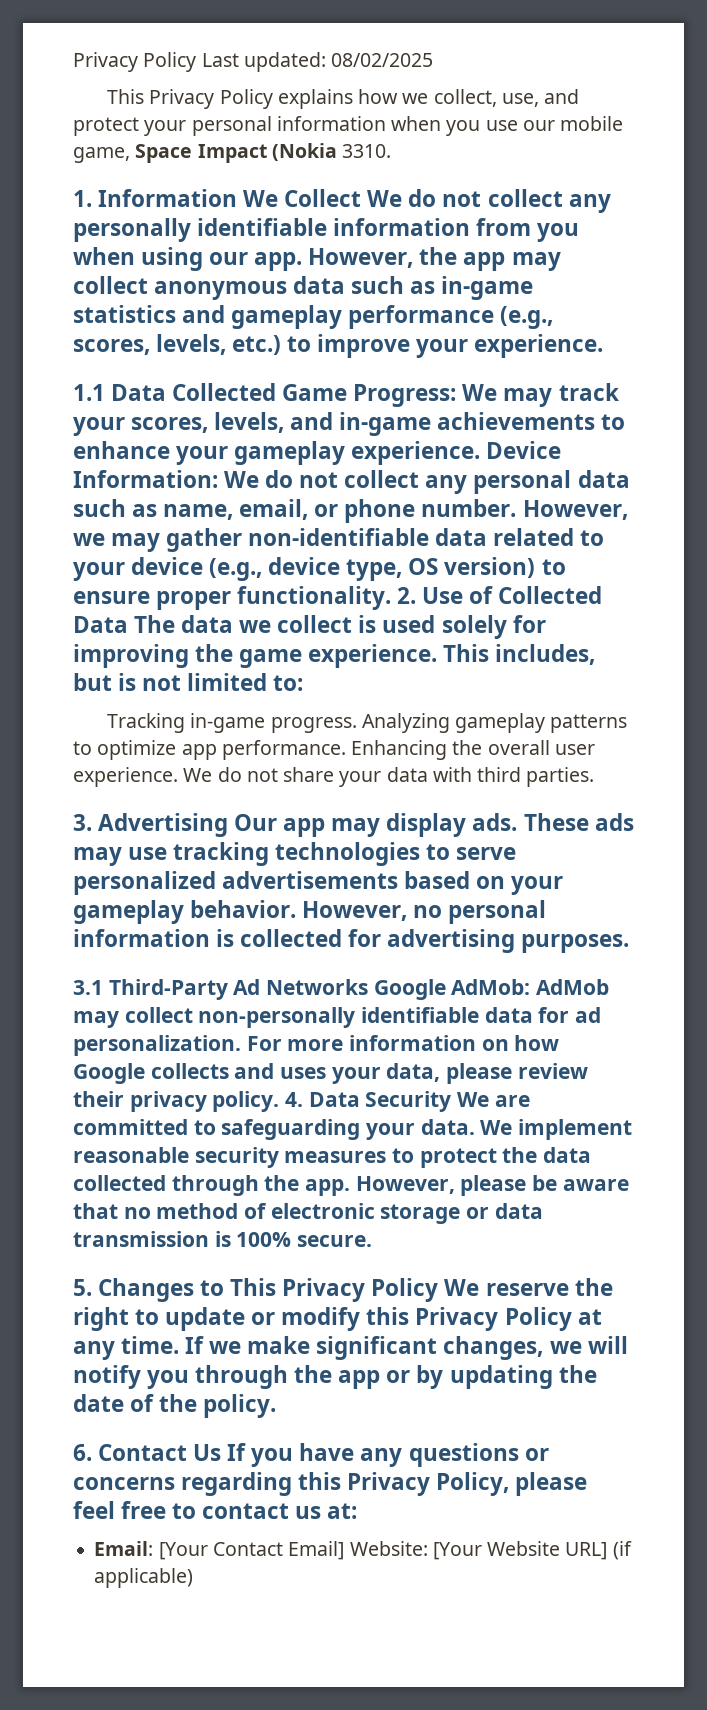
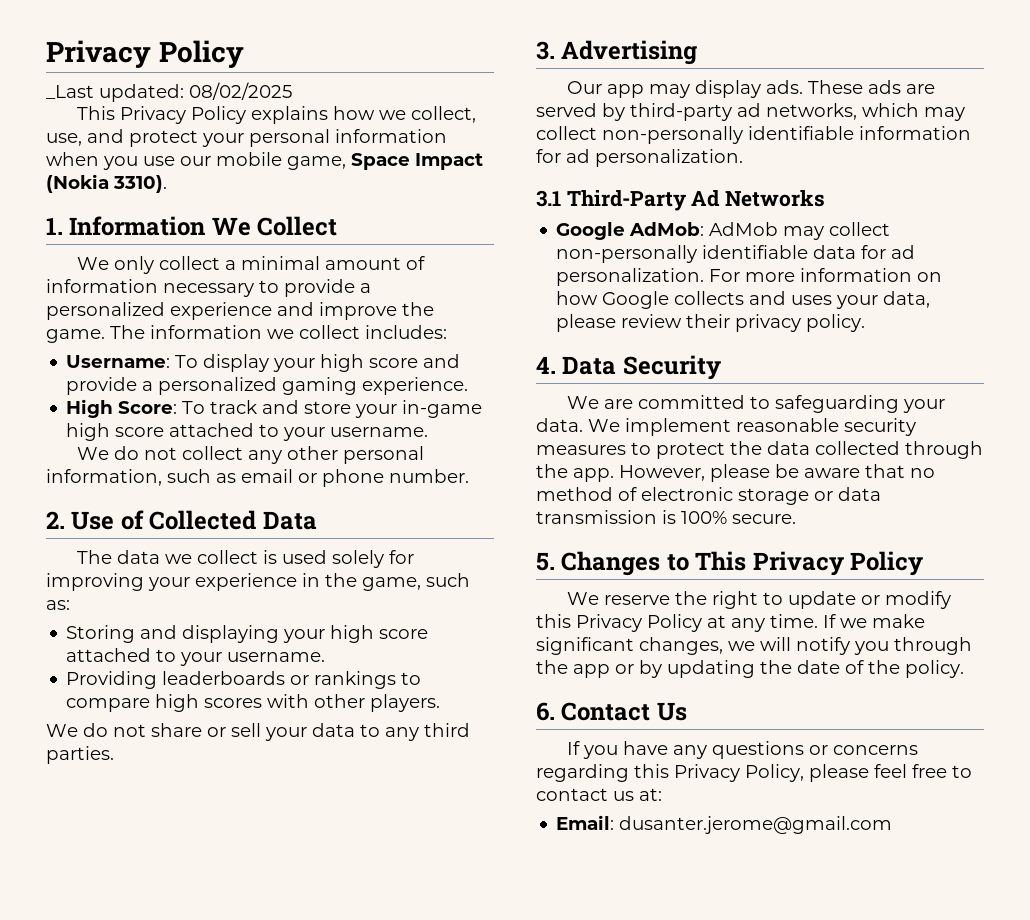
[73,52,239,72] Privacy Policy Last -> [46,40,244,68] [46,85,94,99] Privacy Policy // _Last
[342,144,392,158] 3310. -> [113,175,167,193] 3310).
[367,189,611,213] [73,218,580,242] [73,247,561,271] [73,276,534,300] [73,305,554,329] [73,334,604,358] [73,383,619,407] [73,412,626,436] [73,441,562,465] [73,470,630,494] [73,499,628,523] [73,528,605,552] [73,557,566,581] [73,586,392,610] We do not collect any personally identifiable information from you when using our app. However, the app may collect anonymous data such as in-game statistics and gameplay performance (e.g., scores, levels, etc.) to improve your experience. // 1.1 Data Collected Game Progress: We may track your scores, levels, and in-game achievements to enhance your gameplay experience. Device Information: We do not collect any personal data such as name, email, or phone number. However, we may gather non-identifiable data related to your device (e.g., device type, OS version) to ensure proper functionality. -> [76,256,425,274] [46,279,371,297] [46,302,434,320] [46,325,447,343] [66,354,461,372] [66,377,469,395] [66,399,483,418] [66,423,429,441] [76,446,424,464] [46,469,469,487] // We only collect a minimal amount of information necessary to provide a personalized experience and improve the game. The information we collect includes: // Username: To display your high score and provide a personalized gaming experience. // High Score: To track and store your in-game high score attached to your username. // We do not collect any other personal information, such as email or phone number. //
(128, 624) none -> (317, 520) //
[195,644,596,668] [73,673,304,691] [107,713,628,733] [73,740,595,760] [73,767,472,787] the game experience. This includes, but is not limited to: // Tracking in-game progress. Analyzing gameplay patterns to optimize app performance. Enhancing the overall user experience. We do not share your data with -> [148,573,470,591] [46,600,70,610] [66,625,429,643] [66,648,326,666] [66,671,422,689] [66,694,441,712] [46,723,419,741] your experience in the game, such as: // Storing and displaying your high score attached to your username. // Providing leaderboards or rankings to compare high scores with other players. // We do not share or sell your data to any
(229, 825) none -> (698, 52) //
[73,842,517,866] [73,871,564,895] [73,900,547,924] [73,929,630,953] may use tracking technologies to serve personalized advertisements based on your gameplay behavior. However, no personal information is collected for advertising purposes. -> [905,84,935,94] [536,103,965,121] [536,126,971,144] [536,149,743,167] are served by third-party ad networks, which may collect non-personally identifiable information for ad personalization.
(369, 987) none -> (826, 198) //
(280, 1101) none -> (866, 323) //
(452, 1101) none -> (721, 367) //
(439, 1290) none -> (924, 563) //
(222, 1452) none -> (687, 711) //
[158,1541,632,1560] [94,1568,194,1588] [Your Contact Email] Website: [Your Website URL] (if applicable) -> [619,816,893,834] dusanter.jerome@gmail.com

